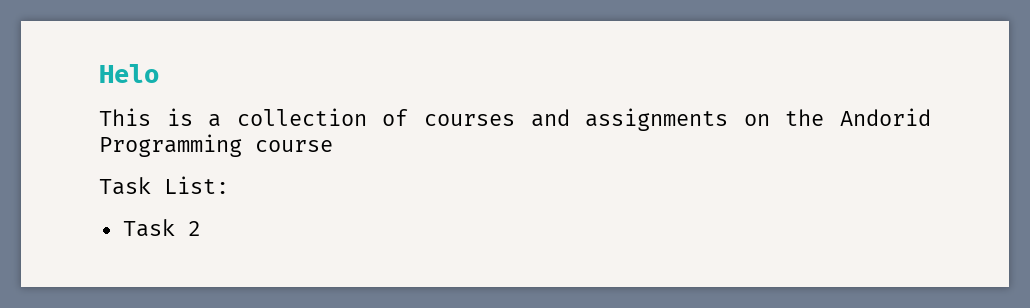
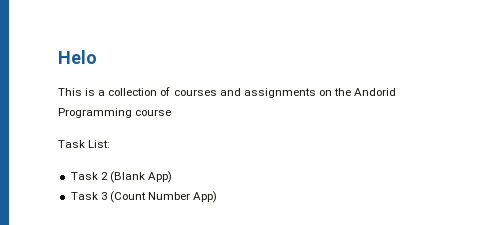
(201, 228) none -> [109,171,172,183] [70,191,218,203] (Blank App) // Task 3 (Count Number App)

